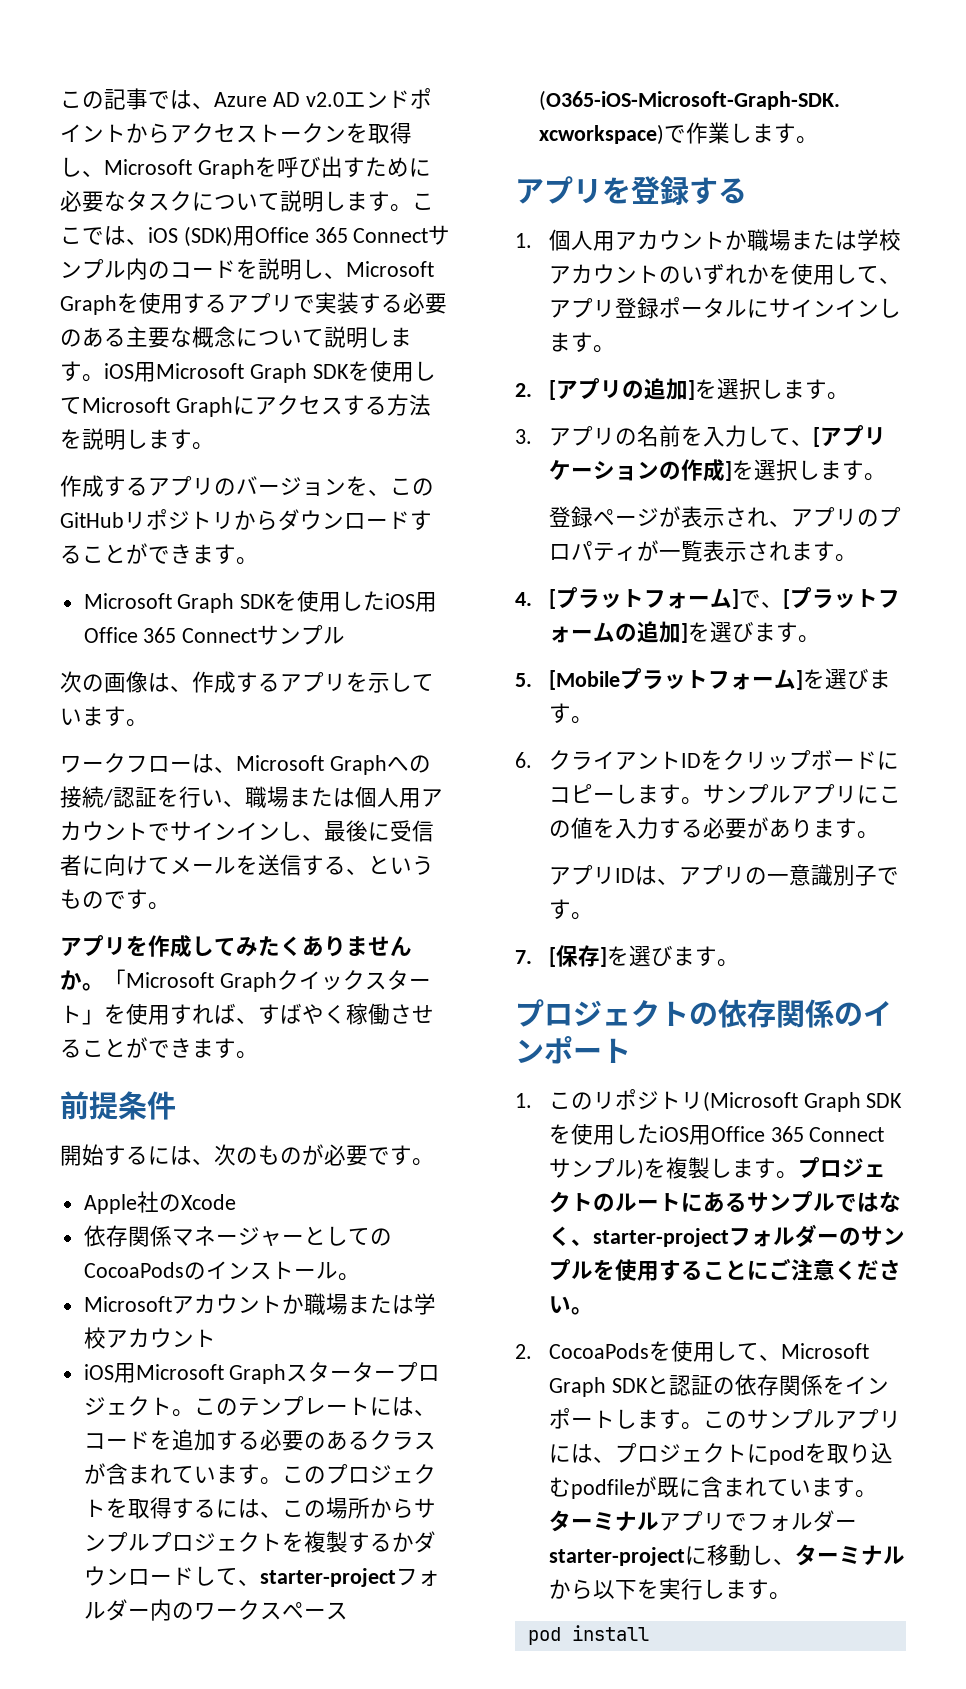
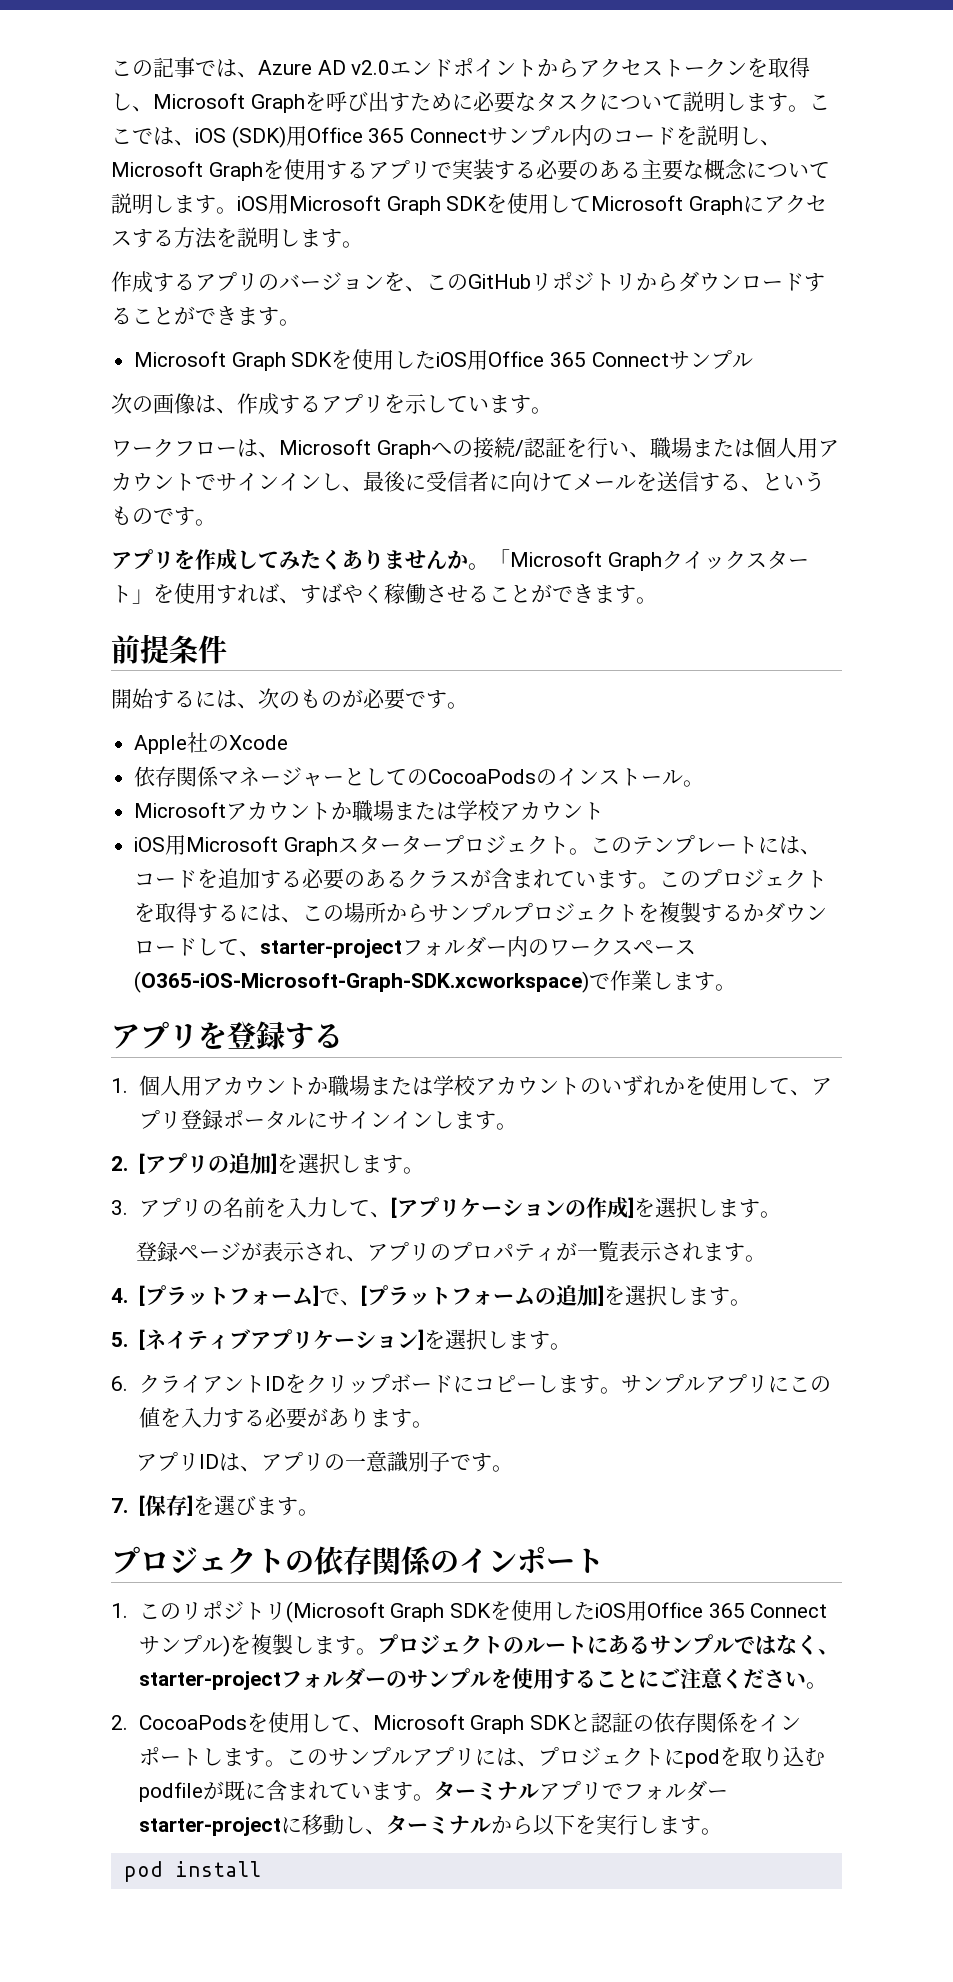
[731,621,754,642] び -> [645,1285,688,1306] 択し
[548,668,869,690] [Mobileプラットフォーム]を選び -> [138,1329,508,1350] [ネイティブアプリケーション]を選択し

